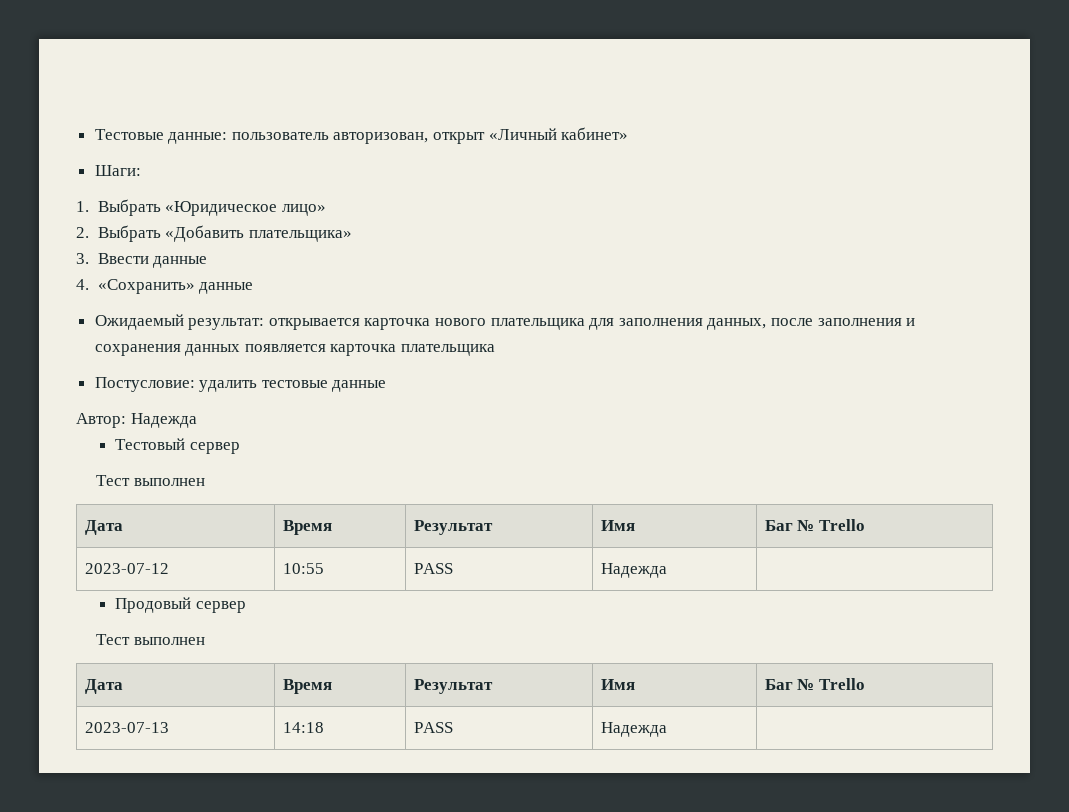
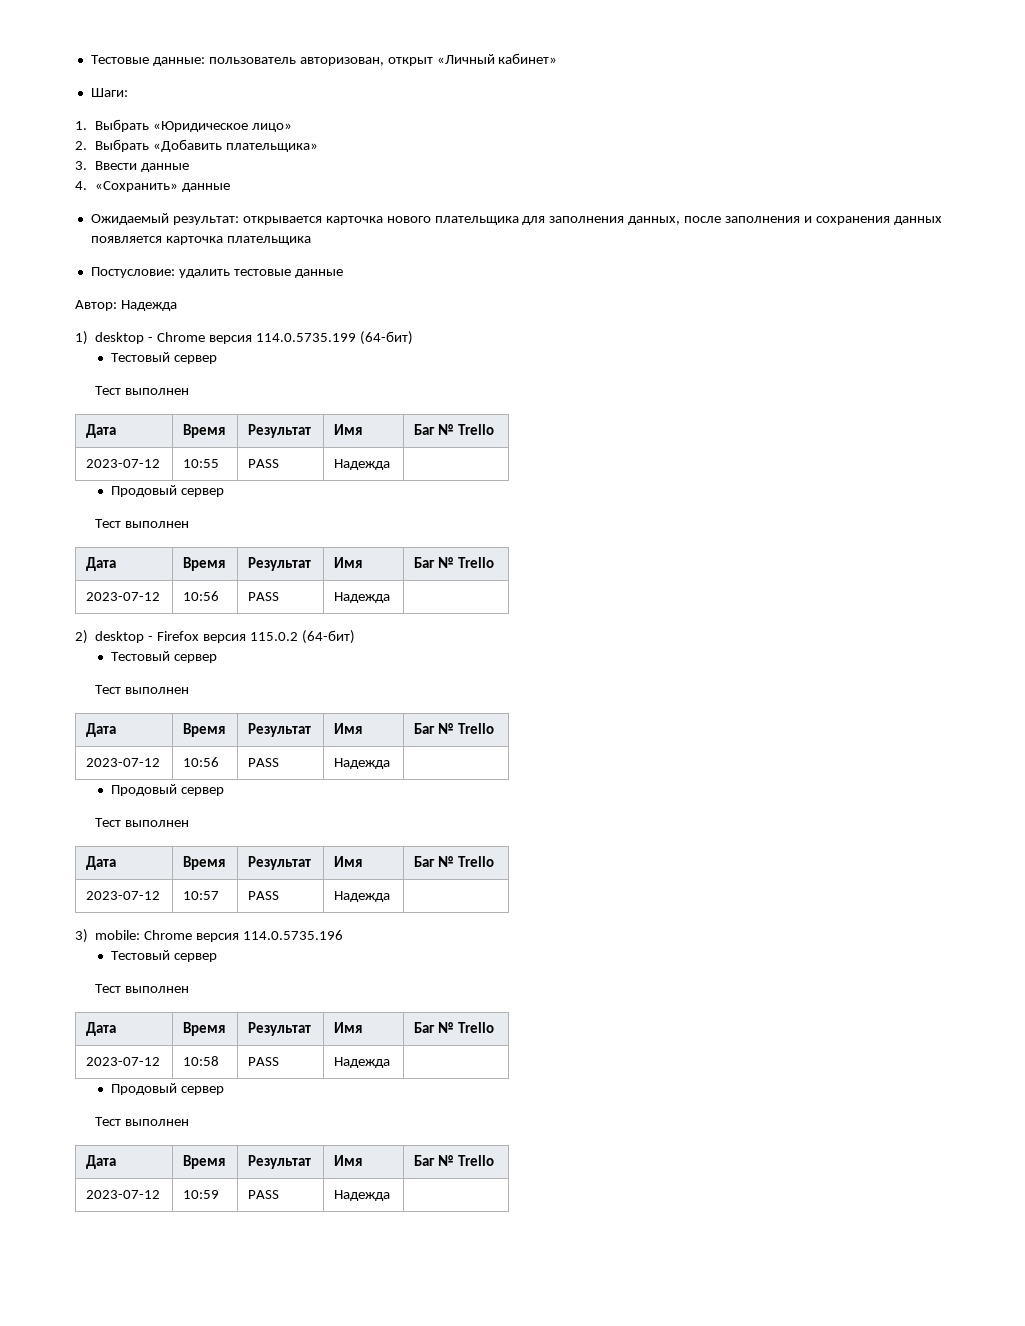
(197, 420) none -> [75,331,413,345] // 1) desktop - Chrome версия 114.0.5735.199 (64-бит)
[84,722,169,733] [282,722,324,733] [413,722,453,733] [600,722,667,737] 2023-07-13 | 14:18 | PASS | Надежда | -> [86,592,161,601] [183,591,220,601] [248,592,280,601] [334,592,391,603] [75,630,355,644] [111,651,218,663] [95,685,190,694] [86,723,117,737] [183,723,226,737] [248,723,312,737] [334,723,363,734] [414,723,494,734] [86,758,161,767] [183,757,220,767] [248,758,280,767] [334,758,391,769] [111,784,225,796] [95,818,190,827] [86,856,117,870] [183,856,226,870] [248,856,312,870] [334,856,363,867] [414,856,494,867] [86,891,161,900] [183,891,220,900] [248,891,280,900] [334,891,391,902] [75,929,344,943] [111,950,218,962] [95,984,190,993] [86,1022,117,1036] [183,1022,226,1036] [248,1022,312,1036] [334,1022,363,1033] [414,1022,494,1033] [86,1057,161,1066] [183,1056,220,1066] [248,1057,280,1066] [334,1057,391,1068] [111,1083,225,1095] [95,1117,190,1126] [86,1155,117,1169] [183,1155,226,1169] [248,1155,312,1169] [334,1155,363,1166] [414,1155,494,1166] [86,1190,161,1199] [183,1190,220,1199] [248,1190,280,1199] [334,1190,391,1201] 2023-07-12 | 10:56 | PASS | Надежда | // 2) desktop - Firefox версия 115.0.2 (64-бит) // Тестовый сервер // Тест выполнен // Дата | Время | Результат | Имя | Баг № Trello // 2023-07-12 | 10:56 | PASS | Надежда | // Продовый сервер // Тест выполнен // Дата | Время | Результат | Имя | Баг № Trello // 2023-07-12 | 10:57 | PASS | Надежда | // 3) mobile: Chrome версия 114.0.5735.196 // Тестовый сервер // Тест выполнен // Дата | Время | Результат | Имя | Баг № Trello // 2023-07-12 | 10:58 | PASS | Надежда | // Продовый сервер // Тест выполнен // Дата | Время | Результат | Имя | Баг № Trello // 2023-07-12 | 10:59 | PASS | Надежда |

